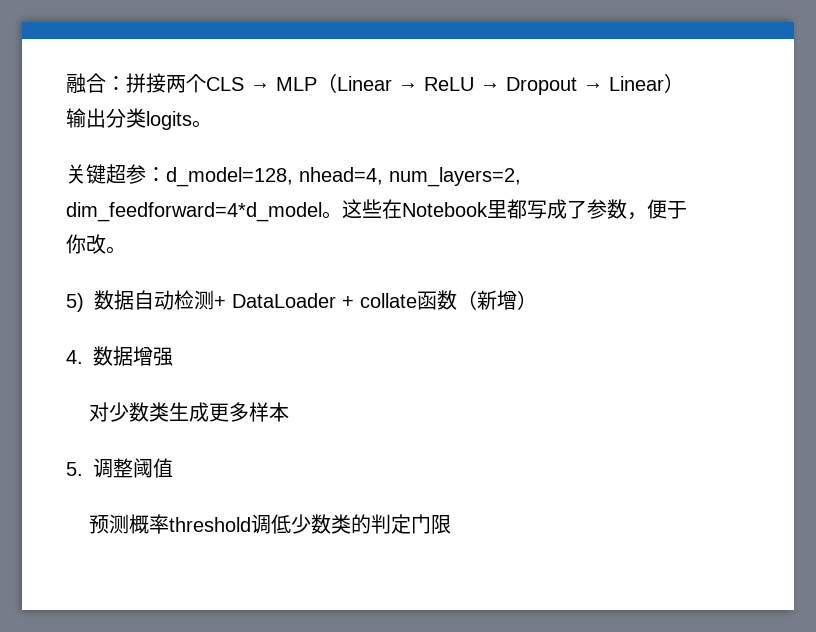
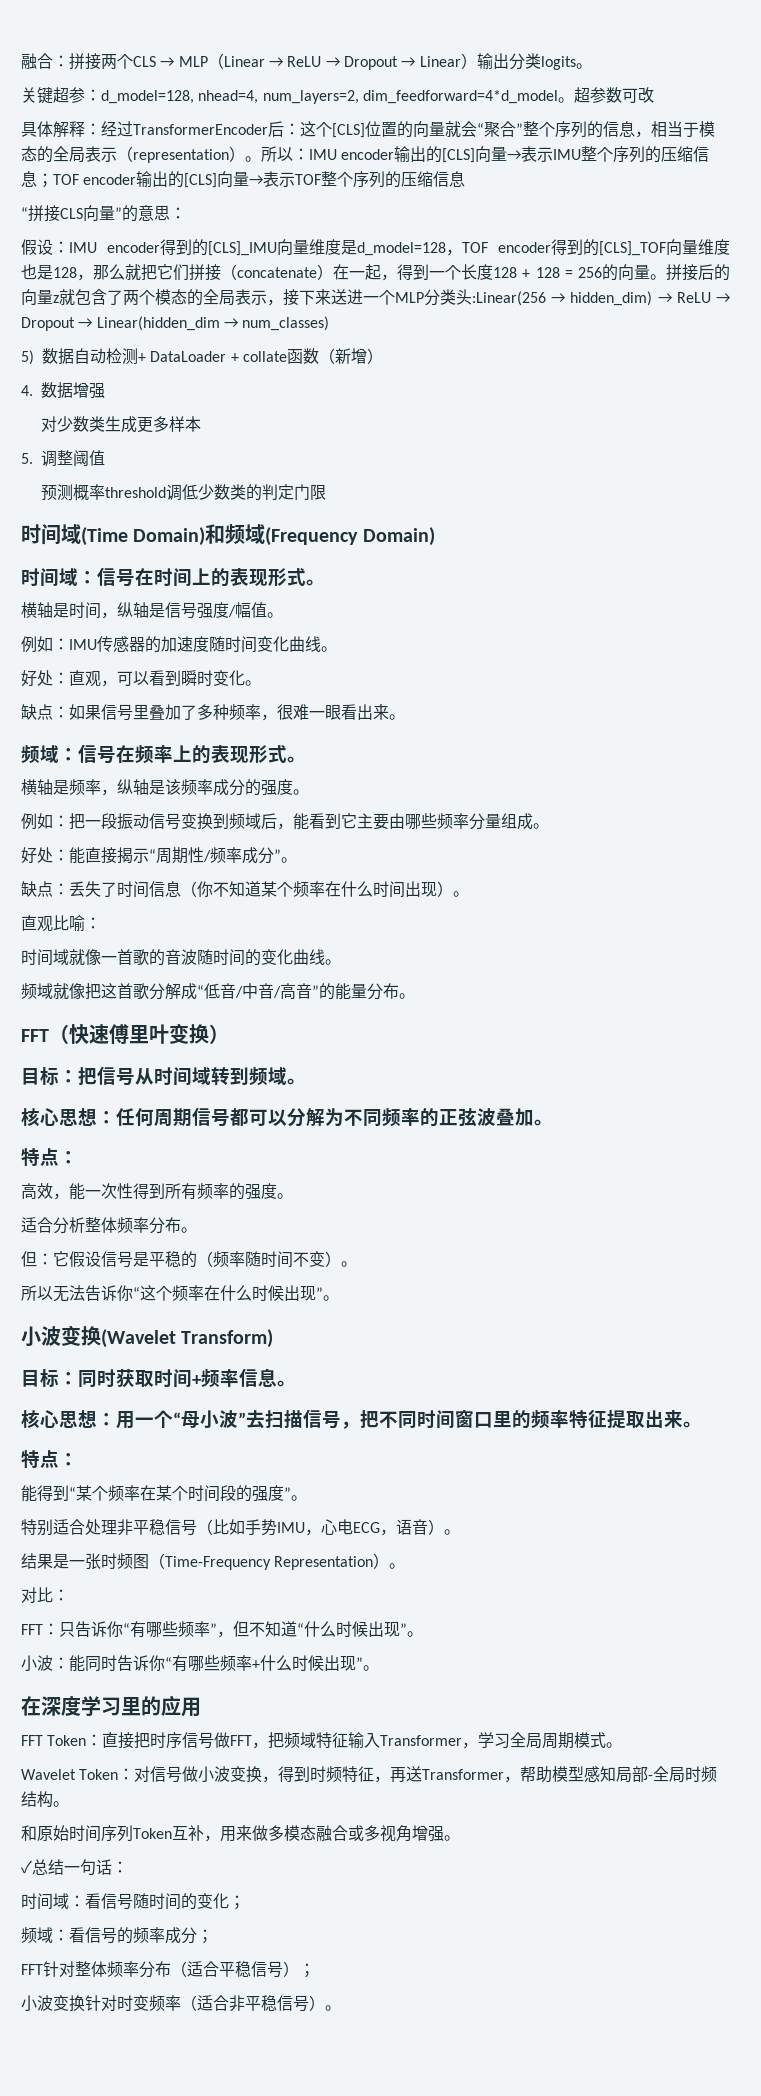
[342,199,687,220] [66,234,126,254] 这些在Notebook里都写成了参数，便于你改。 -> [573,87,654,103] [21,121,715,138] [21,146,710,163] [21,171,466,188] [21,205,186,222] [21,239,730,256] [21,264,730,281] [21,289,731,306] [21,316,330,331] 超参数可改 // 具体解释：经过TransformerEncoder后：这个[CLS]位置的向量就会“聚合”整个序列的信息，相当于模态的全局表示（representation）。所以：IMU encoder输出的[CLS]向量→表示IMU整个序列的压缩信息；TOF encoder输出的[CLS]向量→表示TOF整个序列的压缩信息 // “拼接CLS向量”的意思： // 假设：IMU encoder得到的[CLS]_IMU向量维度是d_model=128，TOF encoder得到的[CLS]_TOF向量维度也是128，那么就把它们拼接（concatenate）在一起，得到一个长度128 + 128 = 256的向量。拼接后的向量z就包含了两个模态的全局表示，接下来送进一个MLP分类头:Linear(256 → hidden_dim) → ReLU → Dropout → Linear(hidden_dim → num_classes)
(451, 524) none -> [21,524,435,546] [21,567,325,587] [21,602,283,619] [21,636,337,653] [21,670,261,687] [21,704,405,721] [21,744,306,764] [21,779,309,796] [21,813,549,830] [21,847,297,864] [21,881,469,898] [21,914,101,932] [21,949,341,966] [21,983,415,1000] [21,1023,229,1044] [21,1066,306,1086] [21,1107,553,1127] [21,1148,78,1167] [21,1183,293,1200] [21,1217,197,1234] [21,1251,357,1268] [21,1285,339,1302] [21,1325,274,1348] [21,1368,296,1388] [21,1409,702,1429] [21,1450,78,1469] [21,1485,307,1502] [21,1519,460,1536] [21,1553,406,1570] [21,1587,69,1603] [21,1621,423,1638] [21,1655,379,1672] [21,1695,201,1717] [21,1732,623,1749] [21,1766,718,1783] [21,1791,69,1808] [21,1825,460,1842] [21,1859,128,1876] [21,1893,245,1910] [21,1927,213,1944] [21,1961,315,1978] [21,1995,341,2012] // 时间域(Time Domain)和频域(Frequency Domain) // 时间域：信号在时间上的表现形式。 // 横轴是时间，纵轴是信号强度/幅值。 // 例如：IMU传感器的加速度随时间变化曲线。 // 好处：直观，可以看到瞬时变化。 // 缺点：如果信号里叠加了多种频率，很难一眼看出来。 // 频域：信号在频率上的表现形式。 // 横轴是频率，纵轴是该频率成分的强度。 // 例如：把一段振动信号变换到频域后，能看到它主要由哪些频率分量组成。 // 好处：能直接揭示“周期性/频率成分”。 // 缺点：丢失了时间信息（你不知道某个频率在什么时间出现）。 // 直观比喻： // 时间域就像一首歌的音波随时间的变化曲线。 // 频域就像把这首歌分解成“低音/中音/高音”的能量分布。 // FFT（快速傅里叶变换） // 目标：把信号从时间域转到频域。 // 核心思想：任何周期信号都可以分解为不同频率的正弦波叠加。 // 特点： // 高效，能一次性得到所有频率的强度。 // 适合分析整体频率分布。 // 但：它假设信号是平稳的（频率随时间不变）。 // 所以无法告诉你“这个频率在什么时候出现”。 // 小波变换(Wavelet Transform) // 目标：同时获取时间+频率信息。 // 核心思想：用一个“母小波”去扫描信号，把不同时间窗口里的频率特征提取出来。 // 特点： // 能得到“某个频率在某个时间段的强度”。 // 特别适合处理非平稳信号（比如手势IMU，心电ECG，语音）。 // 结果是一张时频图（Time-Frequency Representation）。 // 对比： // FFT：只告诉你“有哪些频率”，但不知道“什么时候出现”。 // 小波：能同时告诉你“有哪些频率+什么时候出现”。 // 在深度学习里的应用 // FFT Token：直接把时序信号做FFT，把频域特征输入Transformer，学习全局周期模式。 // Wavelet Token：对信号做小波变换，得到时频特征，再送Transformer，帮助模型感知局部-全局时频结构。 // 和原始时间序列Token互补，用来做多模态融合或多视角增强。 // ✓总结一句话： // 时间域：看信号随时间的变化； // 频域：看信号的频率成分； // FFT针对整体频率分布（适合平稳信号）； // 小波变换针对时变频率（适合非平稳信号）。

